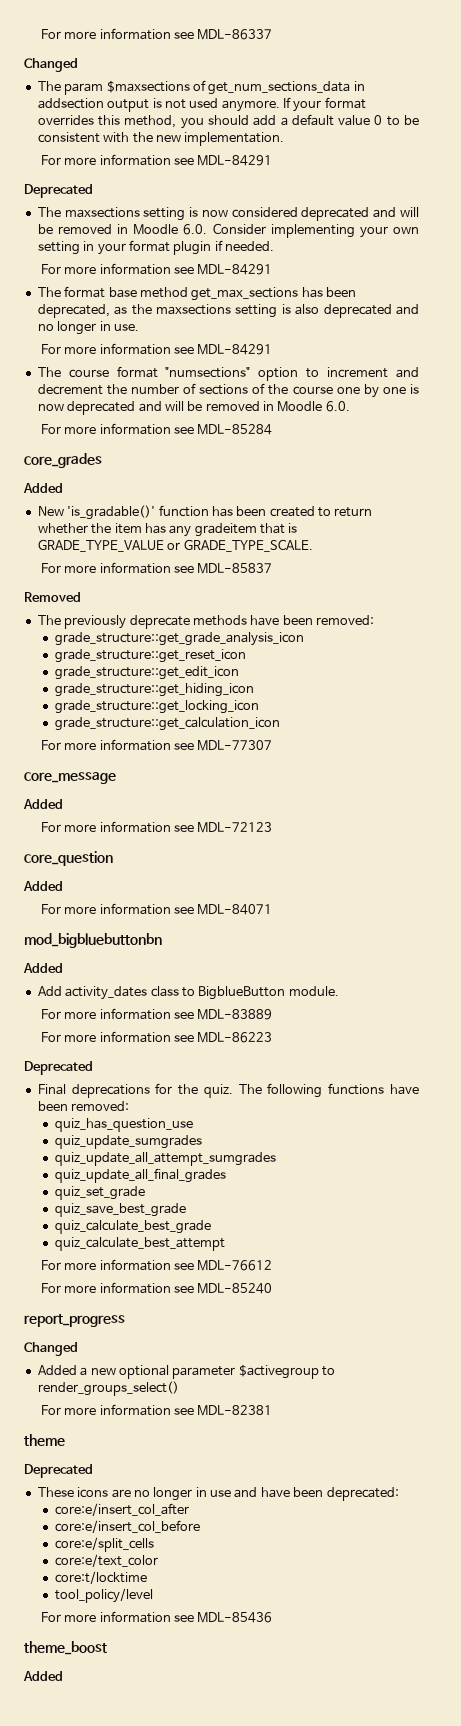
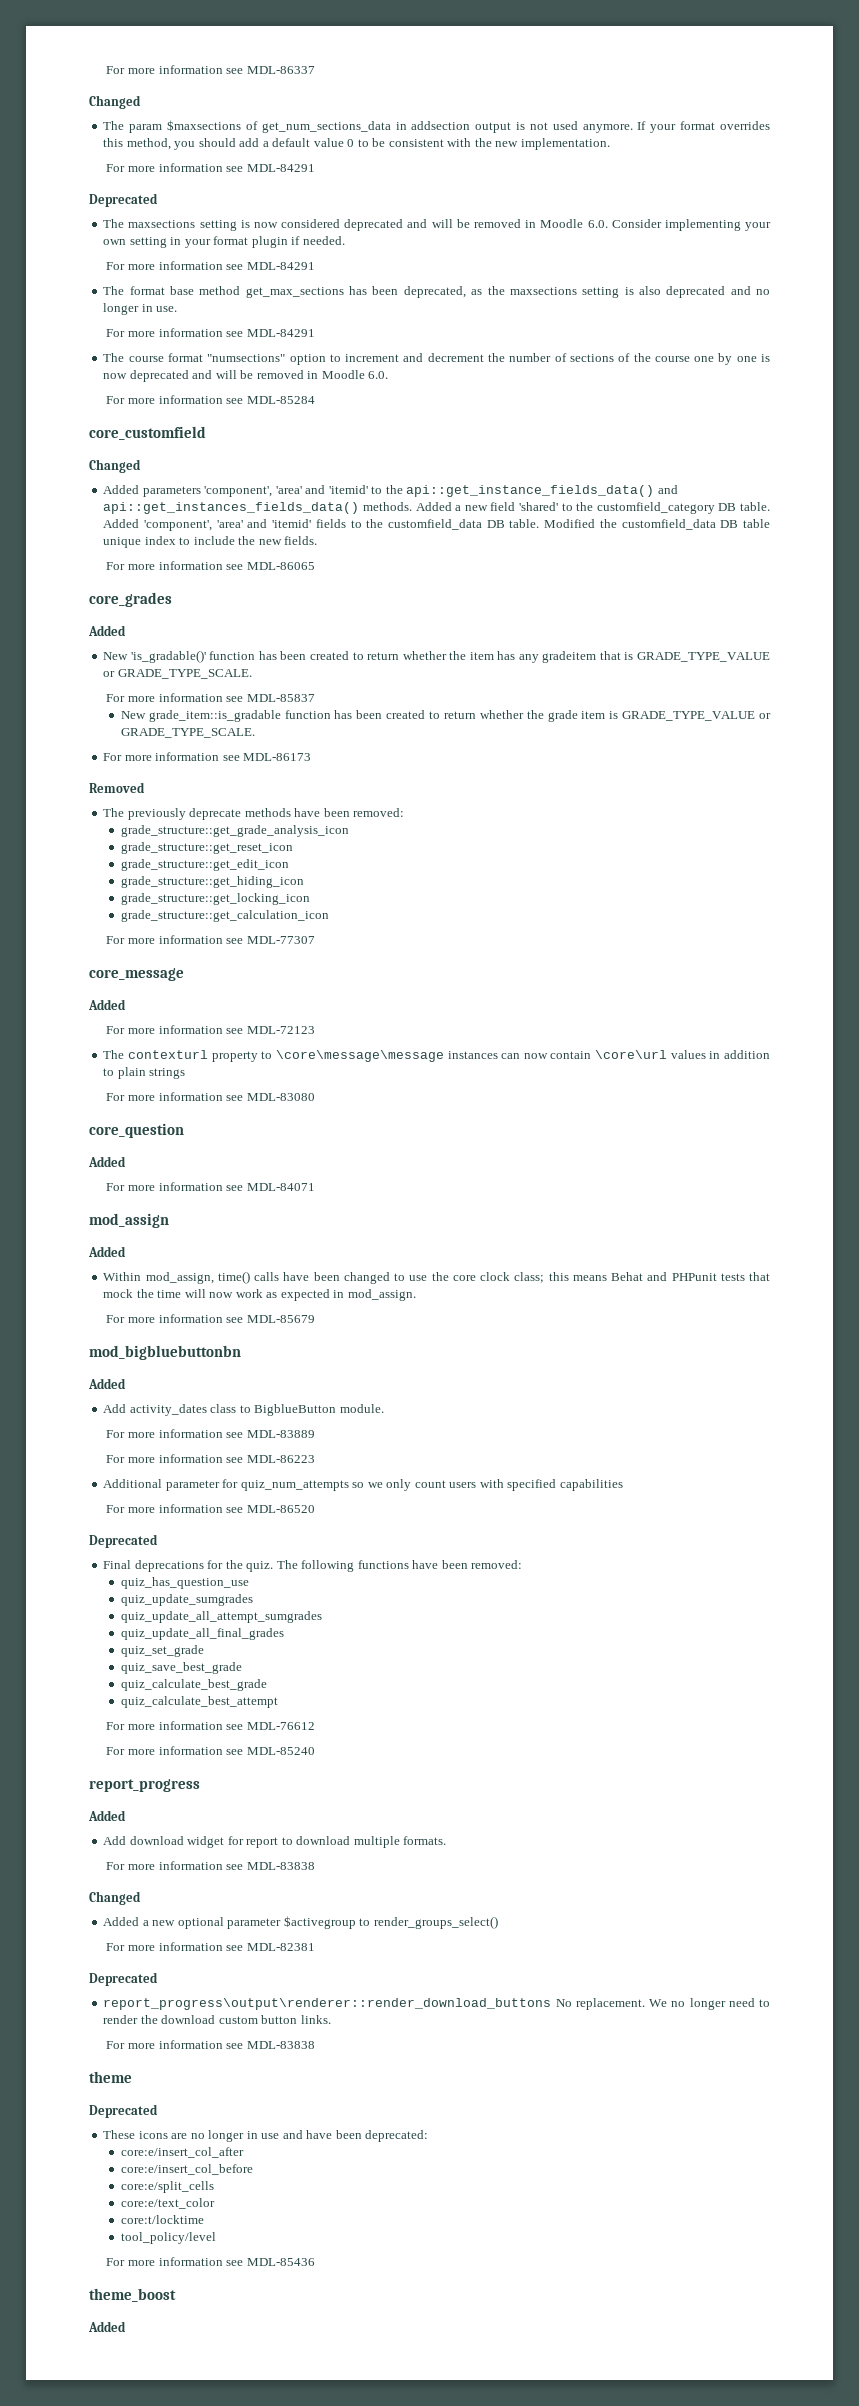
(273, 429) none -> [89,426,206,440] [89,459,141,473] [103,485,678,497] [103,502,771,514] [103,519,771,531] [103,536,318,548] [106,561,315,570] // core_customfield // Changed // Added parameters 'component', 'area' and 'itemid' to the api::get_instance_fields_data() and api::get_instances_fields_data() methods. Added a new field 'shared' to the customfield_category DB table. Added 'component', 'area' and 'itemid' fields to the customfield_data DB table. Modified the customfield_data DB table unique index to include the new fields. // For more information see MDL-86065
(273, 568) none -> [120,710,771,722] [120,728,255,738] [103,752,312,761] // New grade_item::is_gradable function has been created to return whether the grade item is GRADE_TYPE_VALUE or GRADE_TYPE_SCALE. // For more information see MDL-86173
(273, 827) none -> [103,1050,770,1062] [103,1067,186,1079] [106,1092,315,1101] // The contexturl property to \core\message\message instances can now contain \core\url values in addition to plain strings // For more information see MDL-83080
(273, 909) none -> [89,1213,169,1228] [88,1246,126,1257] [103,1271,771,1284] [103,1289,416,1301] [106,1314,315,1323] // mod_assign // Added // Within mod_assign, time() calls have been changed to use the core clock class; this means Behat and PHPunit tests that mock the time will now work as expected in mod_assign. // For more information see MDL-85679
(273, 1037) none -> [103,1479,623,1491] [106,1504,315,1513] // Additional parameter for quiz_num_attempts so we only count users with specified capabilities // For more information see MDL-86520
(125, 1320) none -> [88,1810,126,1821] [103,1836,447,1848] [106,1861,315,1870] // Added // Add download widget for report to download multiple formats. // For more information see MDL-83838
(273, 1410) none -> [89,1972,158,1986] [103,1998,770,2010] [103,2015,331,2024] [106,2040,315,2049] // Deprecated // report_progress\output\renderer::render_download_buttons No replacement. We no longer need to render the download custom button links. // For more information see MDL-83838

